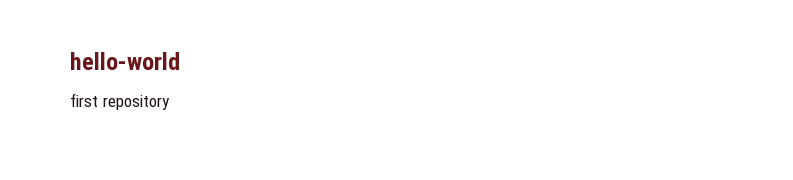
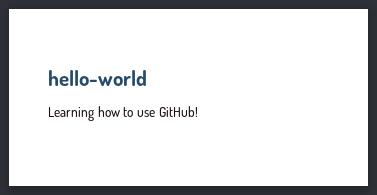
[70,93,170,110] first repository -> [48,106,198,121] Learning how to use GitHub!

